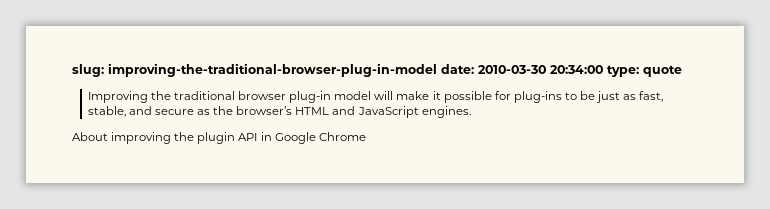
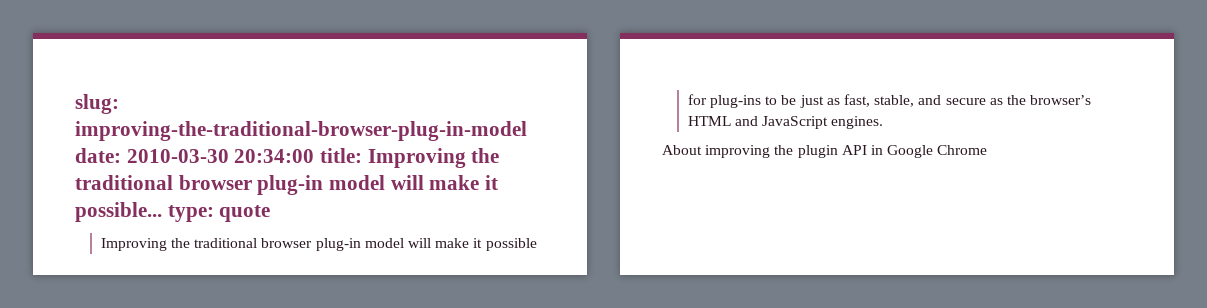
(603, 69) none -> [320,148,500,168] [75,175,499,195] [75,202,162,222] title: Improving the traditional browser plug-in model will make it possible...

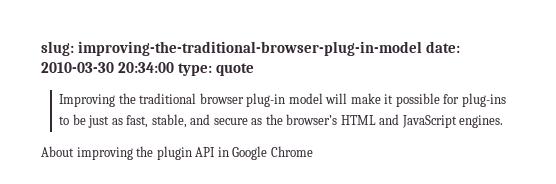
[320,148,500,168] [75,175,499,195] [75,202,162,222] title: Improving the traditional browser plug-in model will make it possible... -> (175, 67) none

